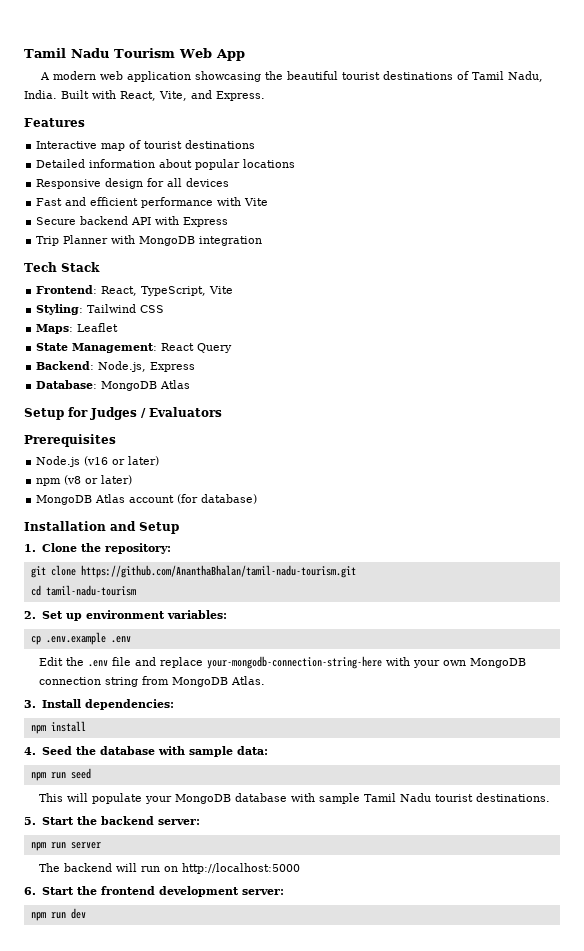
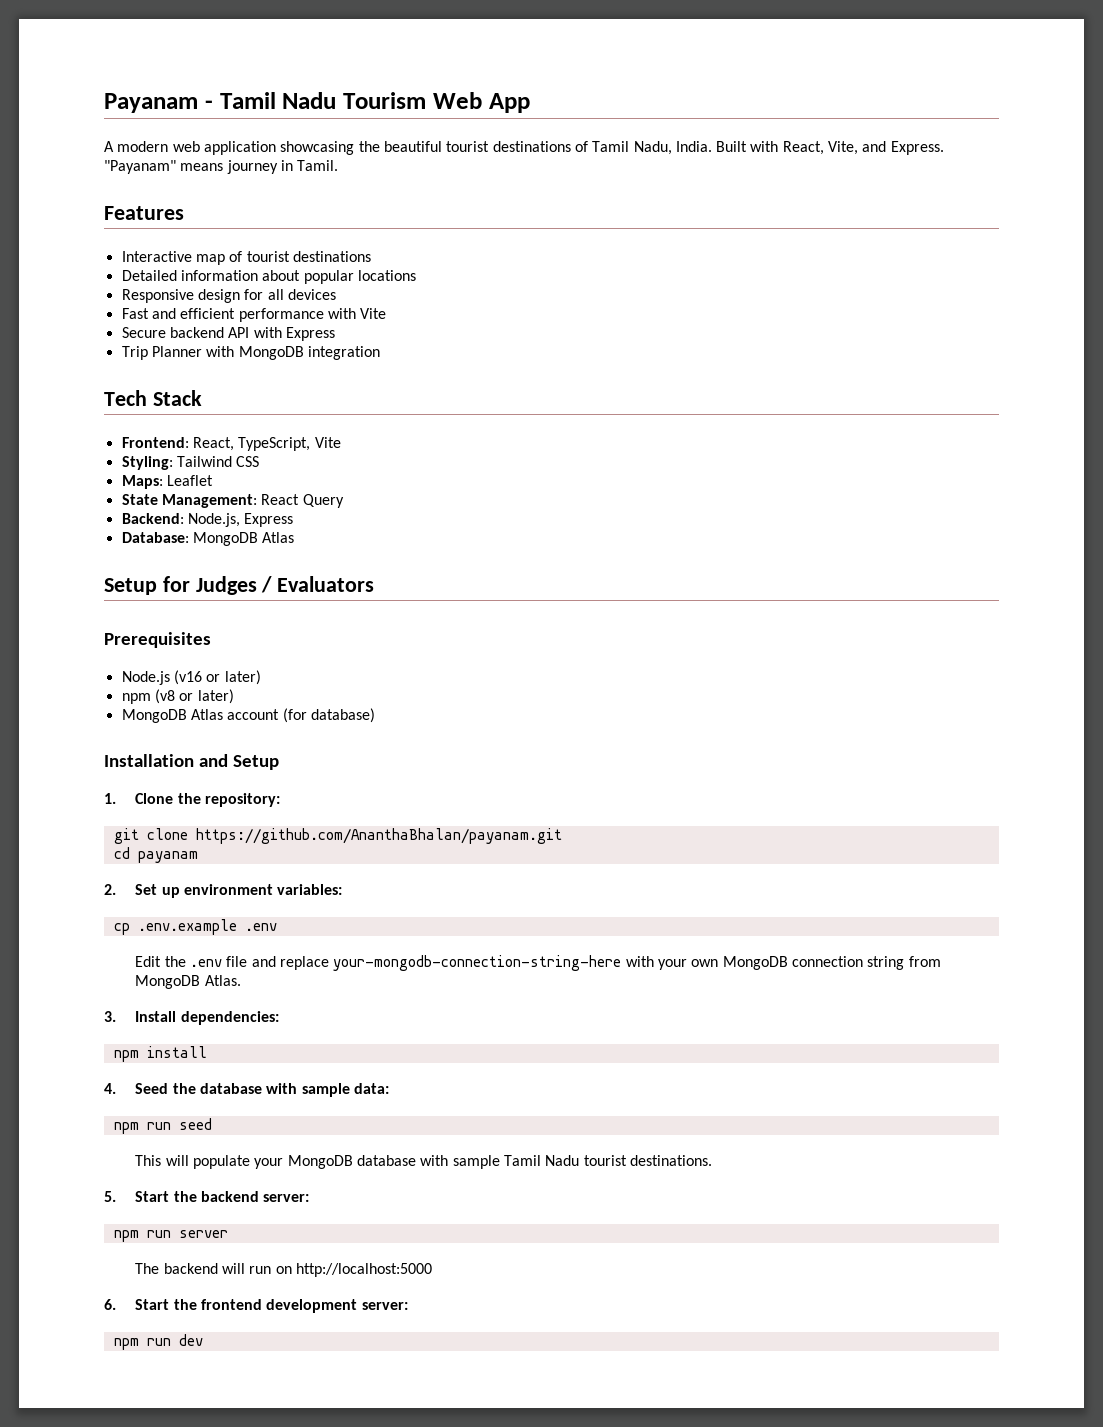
(24, 53) none -> [104,93,213,113] Payanam -
(265, 96) none -> [104,160,339,174] "Payanam" means journey in Tamil.
[80,565,356,578] https://github.com/AnanthaBhalan/tamil-nadu-tourism.git -> [195,828,562,844] https://github.com/AnanthaBhalan/payanam.git
[45,585,136,596] tamil-nadu-tourism -> [137,851,198,863] payanam

